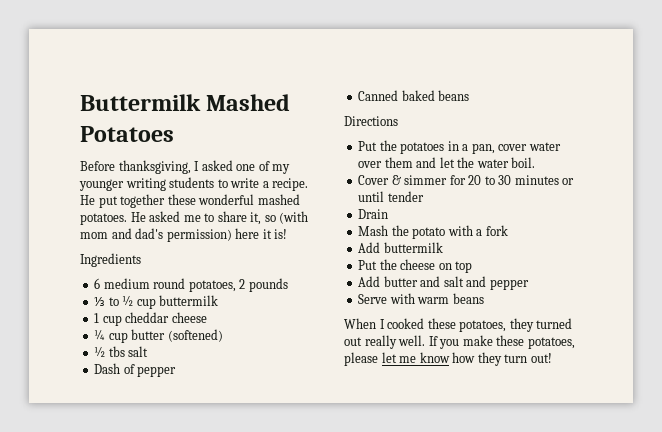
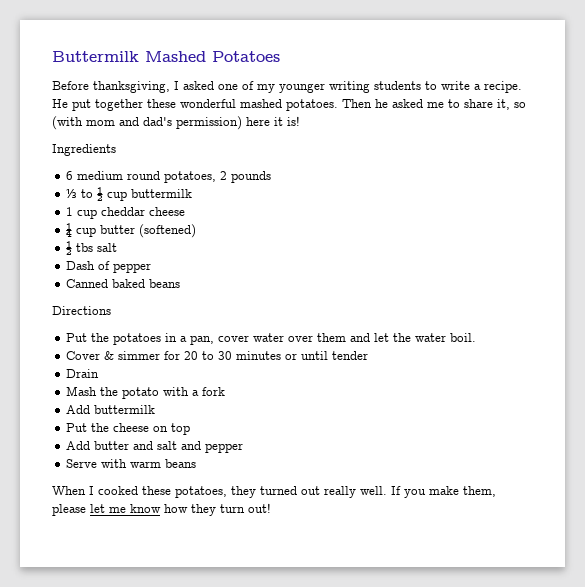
[130,212,146,222] He -> [342,99,388,108] Then he
[496,335,575,349] these potatoes, -> [463,486,496,497] them,

